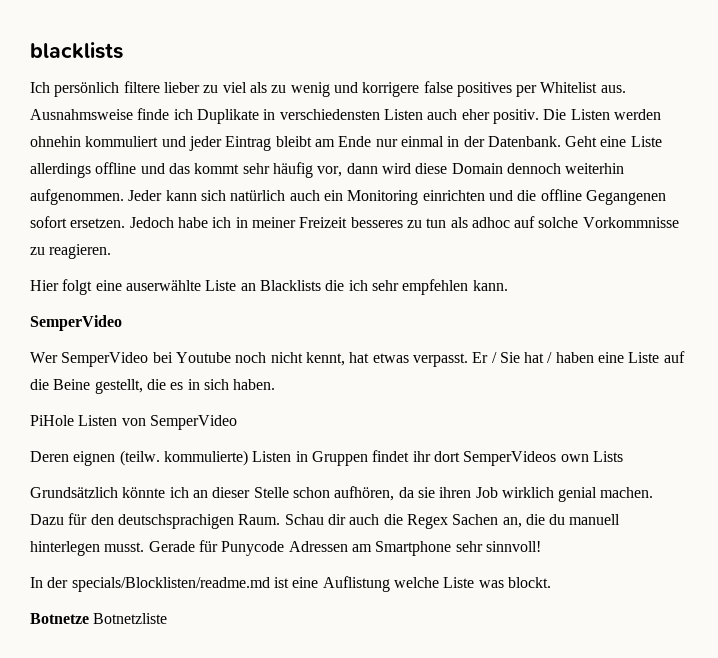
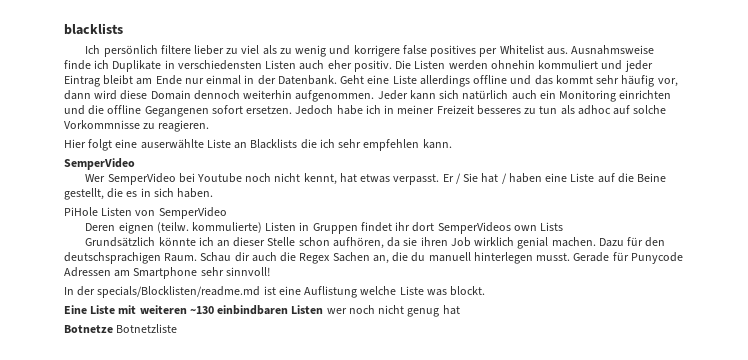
(551, 582) none -> [64,305,460,317] // Eine Liste mit weiteren ~130 einbindbaren Listen wer noch nicht genug hat

